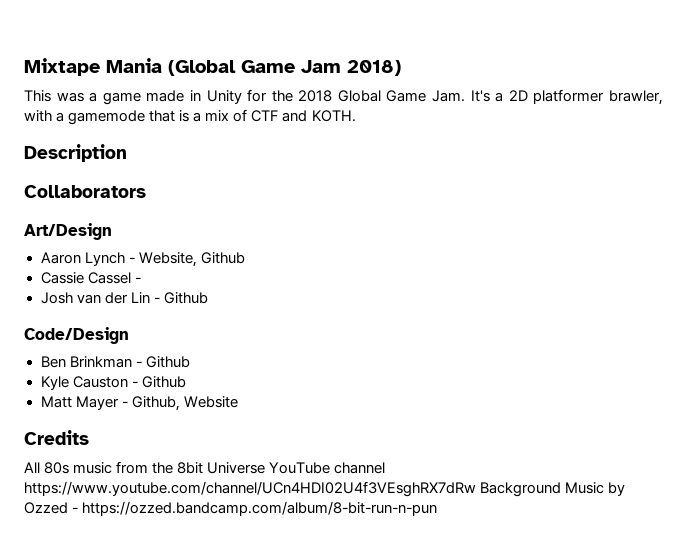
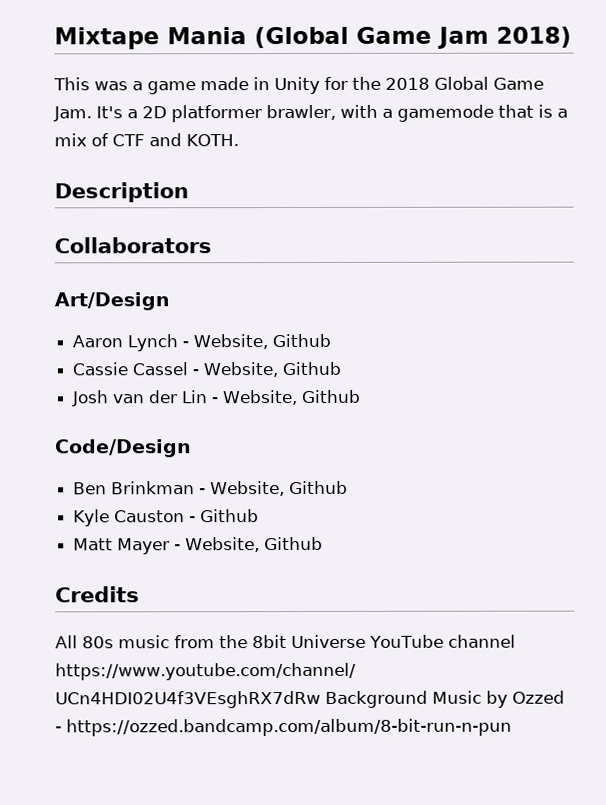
(141, 280) none -> [203,361,342,378] Website, Github
(160, 300) none -> [222,390,299,406] Website,
(142, 364) none -> [210,481,286,497] Website,
[131,396,238,411] Github, Website -> [185,536,324,553] Website, Github

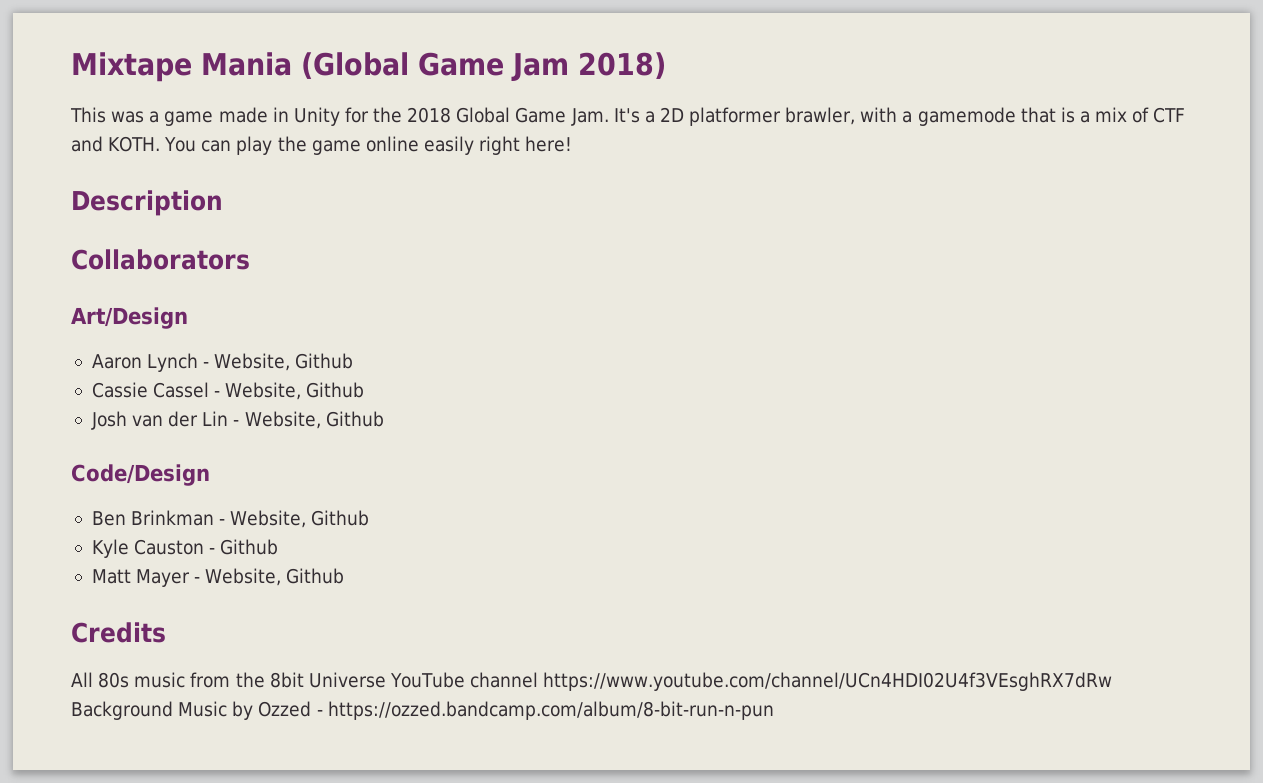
(239, 140) none -> [164,136,573,155] You can play the game online easily right here!

